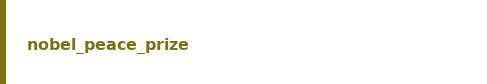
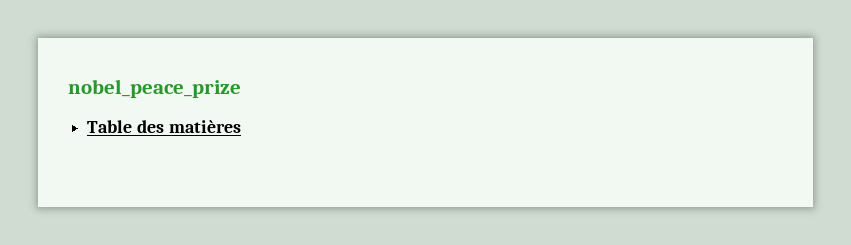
(189, 46) none -> [87,120,241,133] // Table des matières

